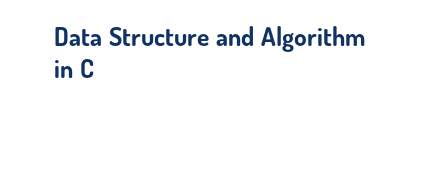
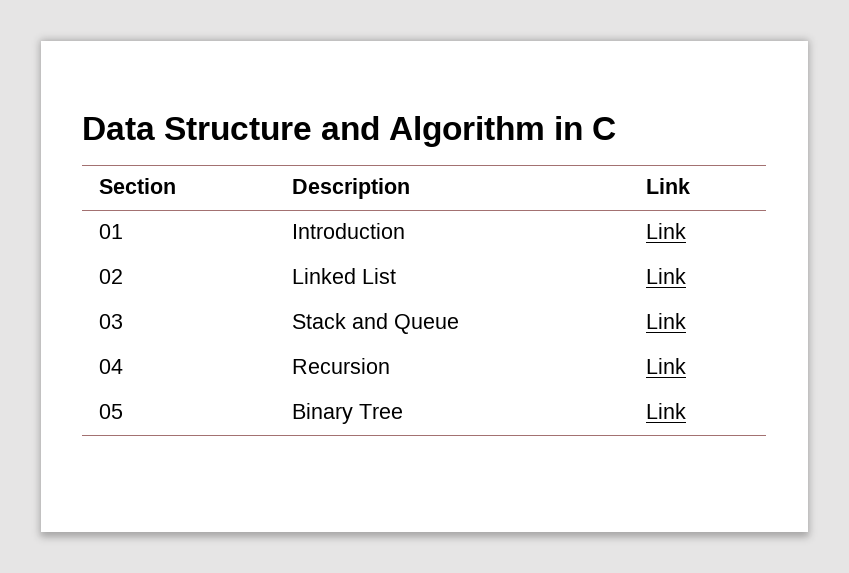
(94, 68) none -> [98,178,176,194] [291,178,410,199] [645,178,690,194] [98,224,123,239] [291,223,405,239] [645,223,686,239] [98,269,123,284] [291,268,396,284] [645,268,686,284] [98,314,123,329] [291,313,459,334] [645,313,686,329] [98,359,123,374] [291,358,390,374] [645,358,686,374] [98,404,123,419] [291,403,403,424] [645,403,686,419] // Section | Description | Link // 01 | Introduction | Link // 02 | Linked List | Link // 03 | Stack and Queue | Link // 04 | Recursion | Link // 05 | Binary Tree | Link

